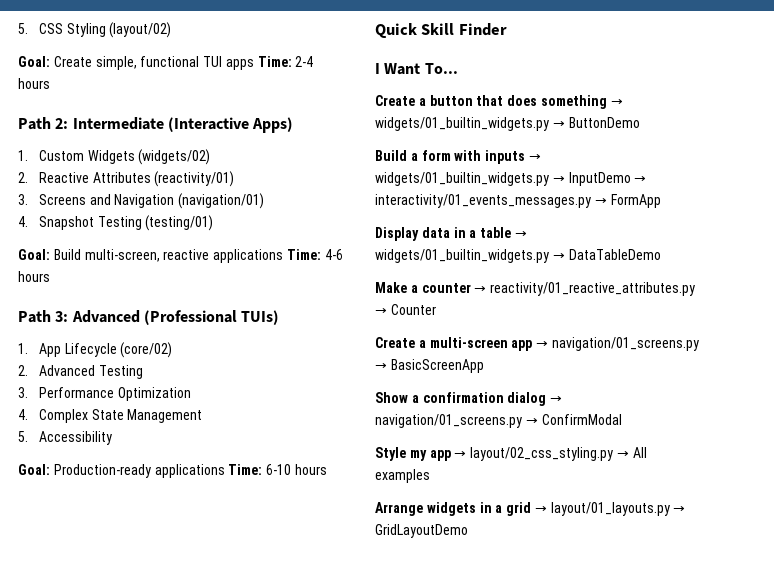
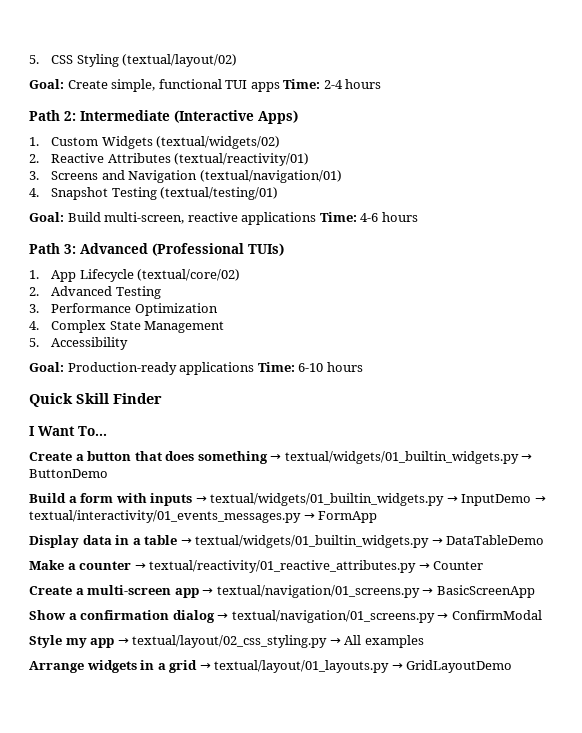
[109,22,172,38] (layout/02) -> [122,54,238,67] (textual/layout/02)
[138,149,211,165] (widgets/02) -> [156,136,281,149] (textual/widgets/02)
[154,171,235,187] (reactivity/01) -> [174,153,310,166] (textual/reactivity/01)
[178,193,265,209] (navigation/01) -> [199,170,342,183] (textual/navigation/01)
[145,215,214,231] (testing/01) -> [160,187,279,200] (textual/testing/01)
[120,342,173,358] (core/02) -> [137,269,241,281] (textual/core/02)
[375,117,549,131] widgets/01_builtin_widgets.py -> [284,451,519,464] textual/widgets/01_builtin_widgets.py
[375,172,549,186] widgets/01_builtin_widgets.py -> [210,493,445,506] textual/widgets/01_builtin_widgets.py
[375,194,591,208] interactivity/01_events_messages.py -> [29,510,301,523] textual/interactivity/01_events_messages.py
[375,249,549,263] widgets/01_builtin_widgets.py -> [195,535,430,548] textual/widgets/01_builtin_widgets.py
[490,282,696,296] reactivity/01_reactive_attributes.py -> [149,560,417,573] textual/reactivity/01_reactive_attributes.py
[551,337,699,351] navigation/01_screens.py -> [216,585,420,598] textual/navigation/01_screens.py
[375,414,522,428] navigation/01_screens.py -> [231,610,435,623] textual/navigation/01_screens.py
[470,447,614,461] layout/02_css_styling.py -> [132,635,328,648] textual/layout/02_css_styling.py
[550,502,670,516] layout/01_layouts.py -> [214,660,390,673] textual/layout/01_layouts.py

